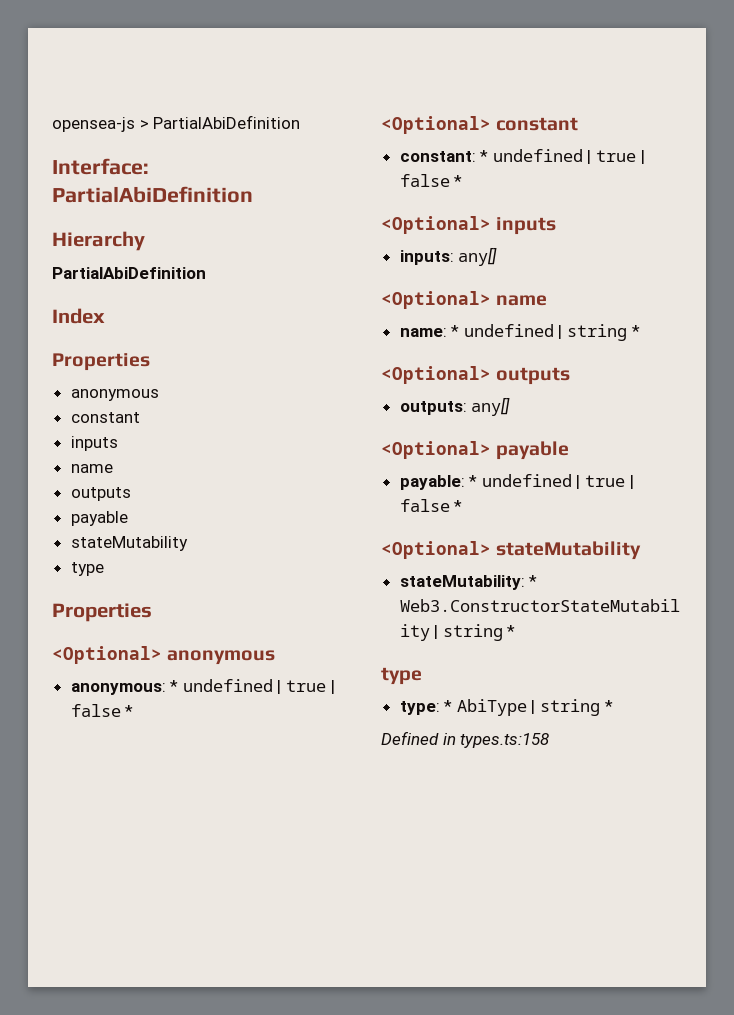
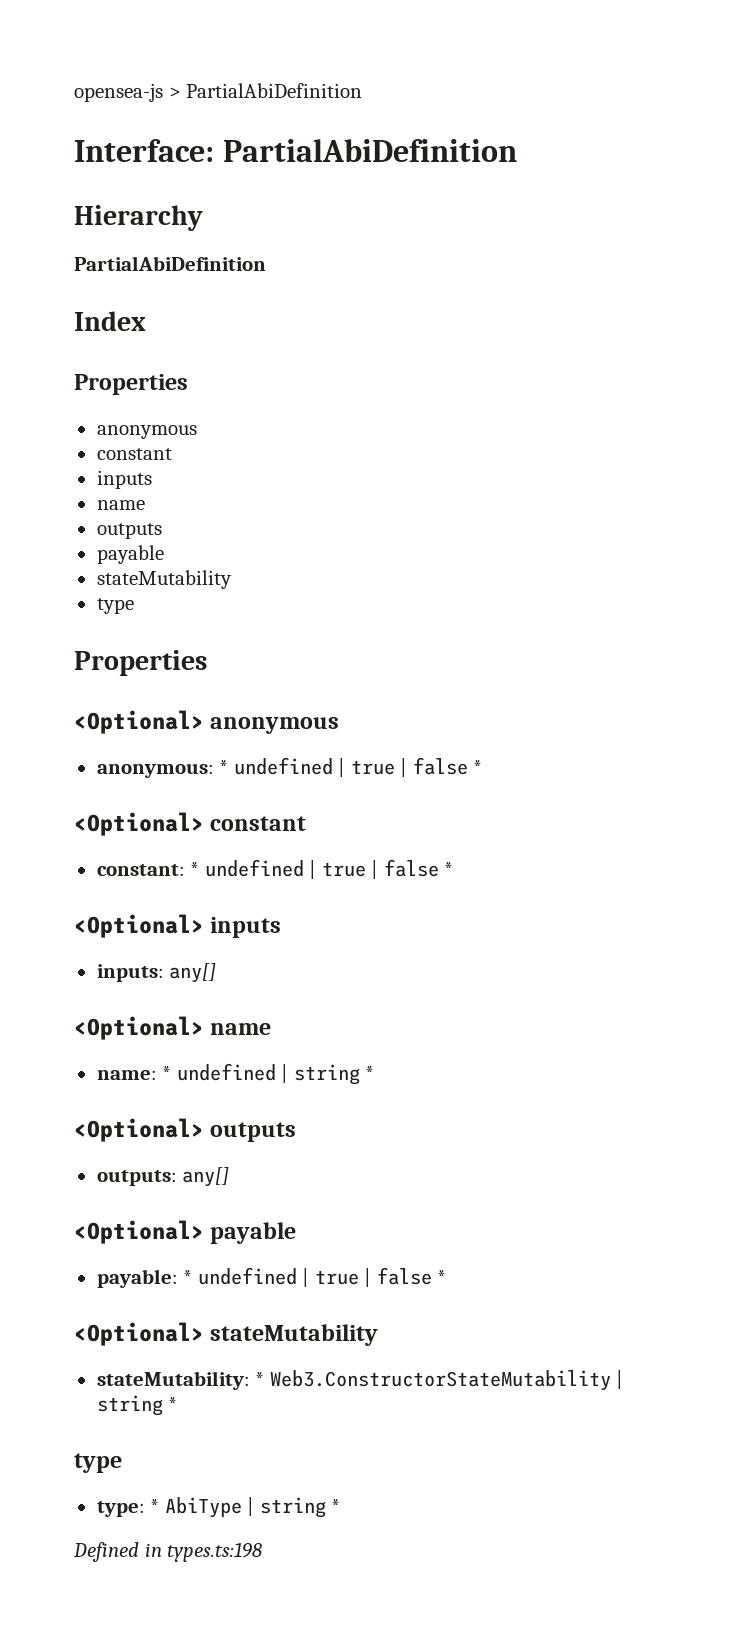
[460,733,550,748] types.ts:158 -> [167,1542,263,1562] types.ts:198

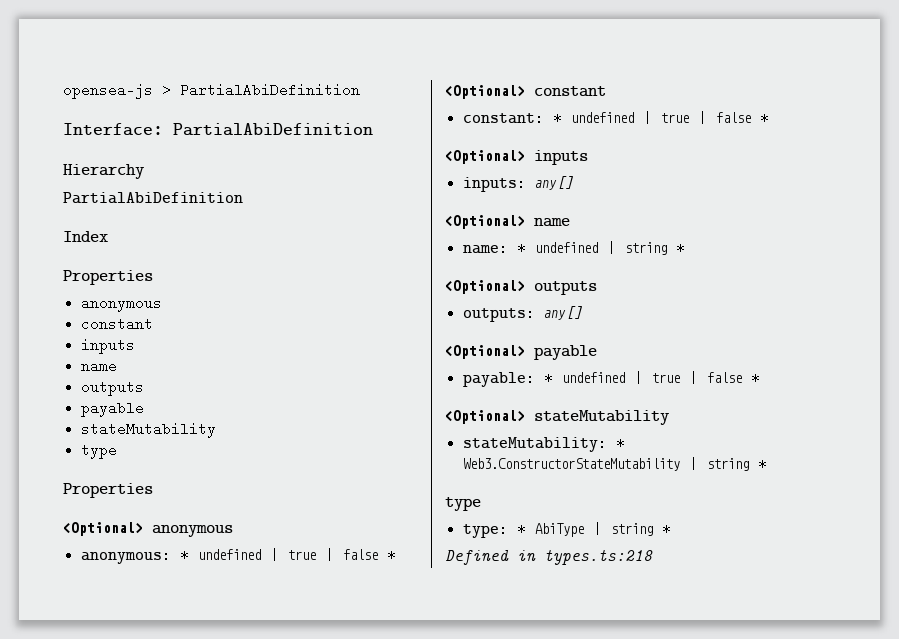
[167,1542,263,1562] types.ts:198 -> [544,550,653,565] types.ts:218

